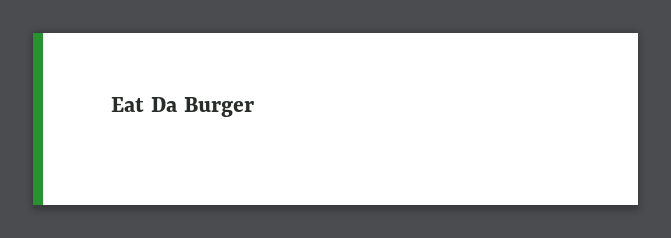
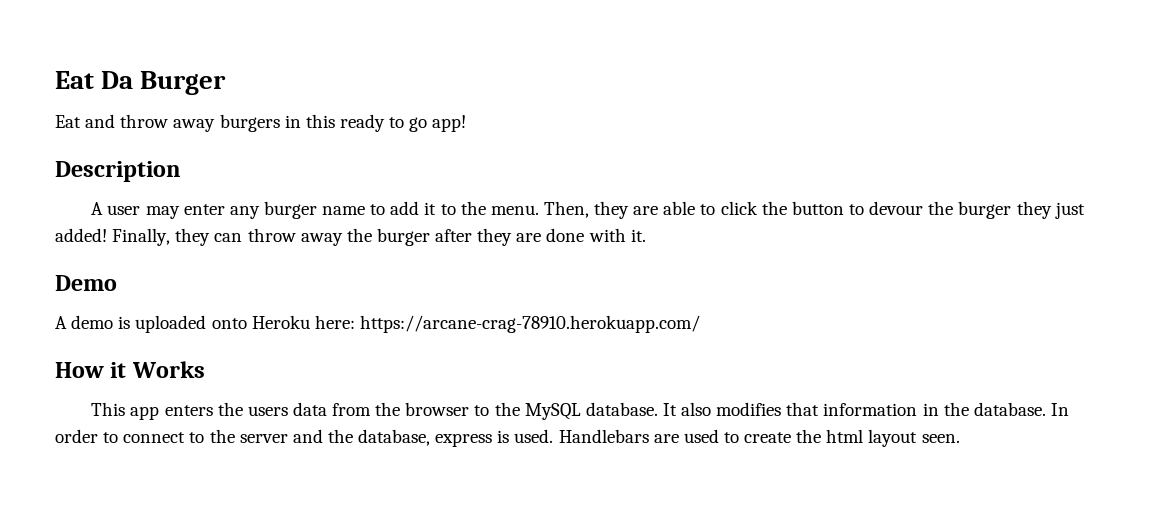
(254, 107) none -> [55,114,467,132] [55,161,181,182] [91,201,1085,219] [55,228,646,246] [55,275,117,291] [55,315,700,333] [55,361,205,378] [91,402,1069,420] [55,429,960,447] // Eat and throw away burgers in this ready to go app! // Description // A user may enter any burger name to add it to the menu. Then, they are able to click the button to devour the burger they just added! Finally, they can throw away the burger after they are done with it. // Demo // A demo is uploaded onto Heroku here: https://arcane-crag-78910.herokuapp.com/ // How it Works // This app enters the users data from the browser to the MySQL database. It also modifies that information in the database. In order to connect to the server and the database, express is used. Handlebars are used to create the html layout seen.

